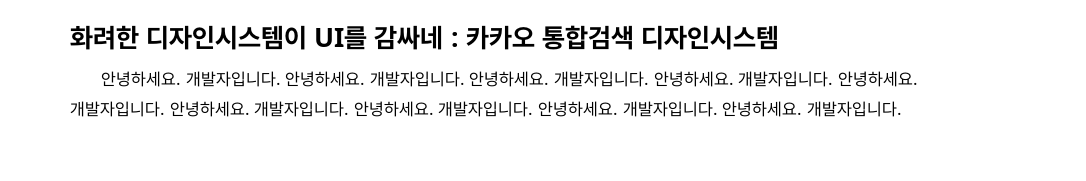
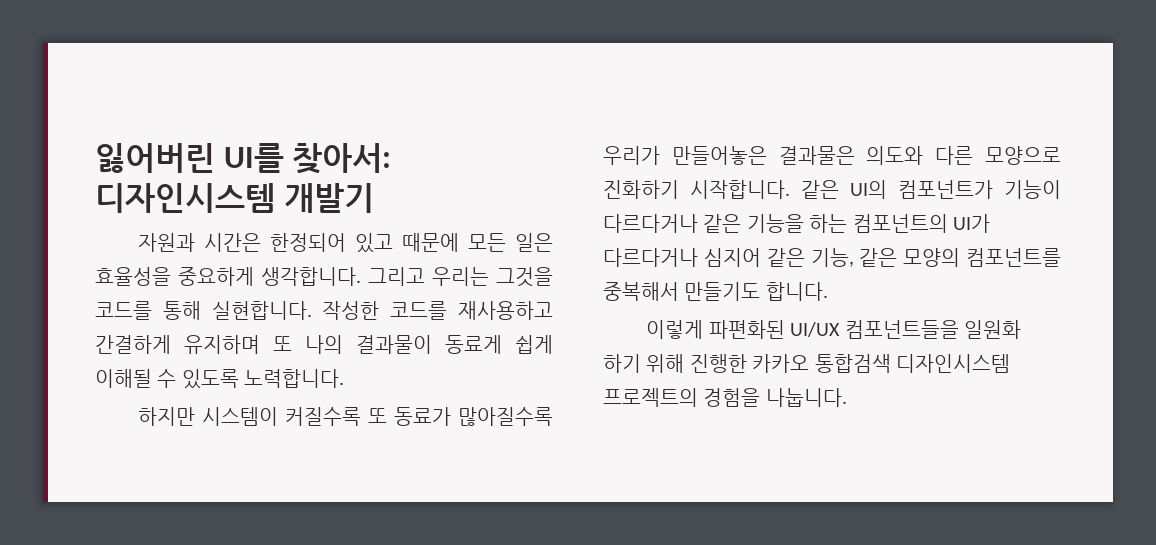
[70,25,780,50] [100,71,918,87] [70,101,902,117] 화려한 디자인시스템이 UI를 감싸네 : 카카오 통합검색 디자인시스템 // 안녕하세요. 개발자입니다. 안녕하세요. 개발자입니다. 안녕하세요. 개발자입니다. 안녕하세요. 개발자입니다. 안녕하세요. 개발자입니다. 안녕하세요. 개발자입니다. 안녕하세요. 개발자입니다. 안녕하세요. 개발자입니다. 안녕하세요. 개발자입니다. -> [95,143,392,174] [95,183,374,213] [138,233,553,253] [95,267,553,287] [95,301,553,320] [95,335,553,354] [95,369,345,389] [138,407,553,426] [603,146,1061,165] [603,180,1061,199] [603,214,990,233] [603,248,1061,267] [603,282,828,301] [646,320,1022,339] [603,354,1010,373] [603,388,847,407] 잃어버린 UI를 찾아서: 디자인시스템 개발기 // 자원과 시간은 한정되어 있고 때문에 모든 일은 효율성을 중요하게 생각합니다. 그리고 우리는 그것을 코드를 통해 실현합니다. 작성한 코드를 재사용하고 간결하게 유지하며 또 나의 결과물이 동료게 쉽게 이해될 수 있도록 노력합니다. // 하지만 시스템이 커질수록 또 동료가 많아질수록 우리가 만들어놓은 결과물은 의도와 다른 모양으로 진화하기 시작합니다. 같은 UI의 컴포넌트가 기능이 다르다거나 같은 기능을 하는 컴포넌트의 UI가 다르다거나 심지어 같은 기능, 같은 모양의 컴포넌트를 중복해서 만들기도 합니다. // 이렇게 파편화된 UI/UX 컴포넌트들을 일원화 하기 위해 진행한 카카오 통합검색 디자인시스템 프로젝트의 경험을 나눕니다.

